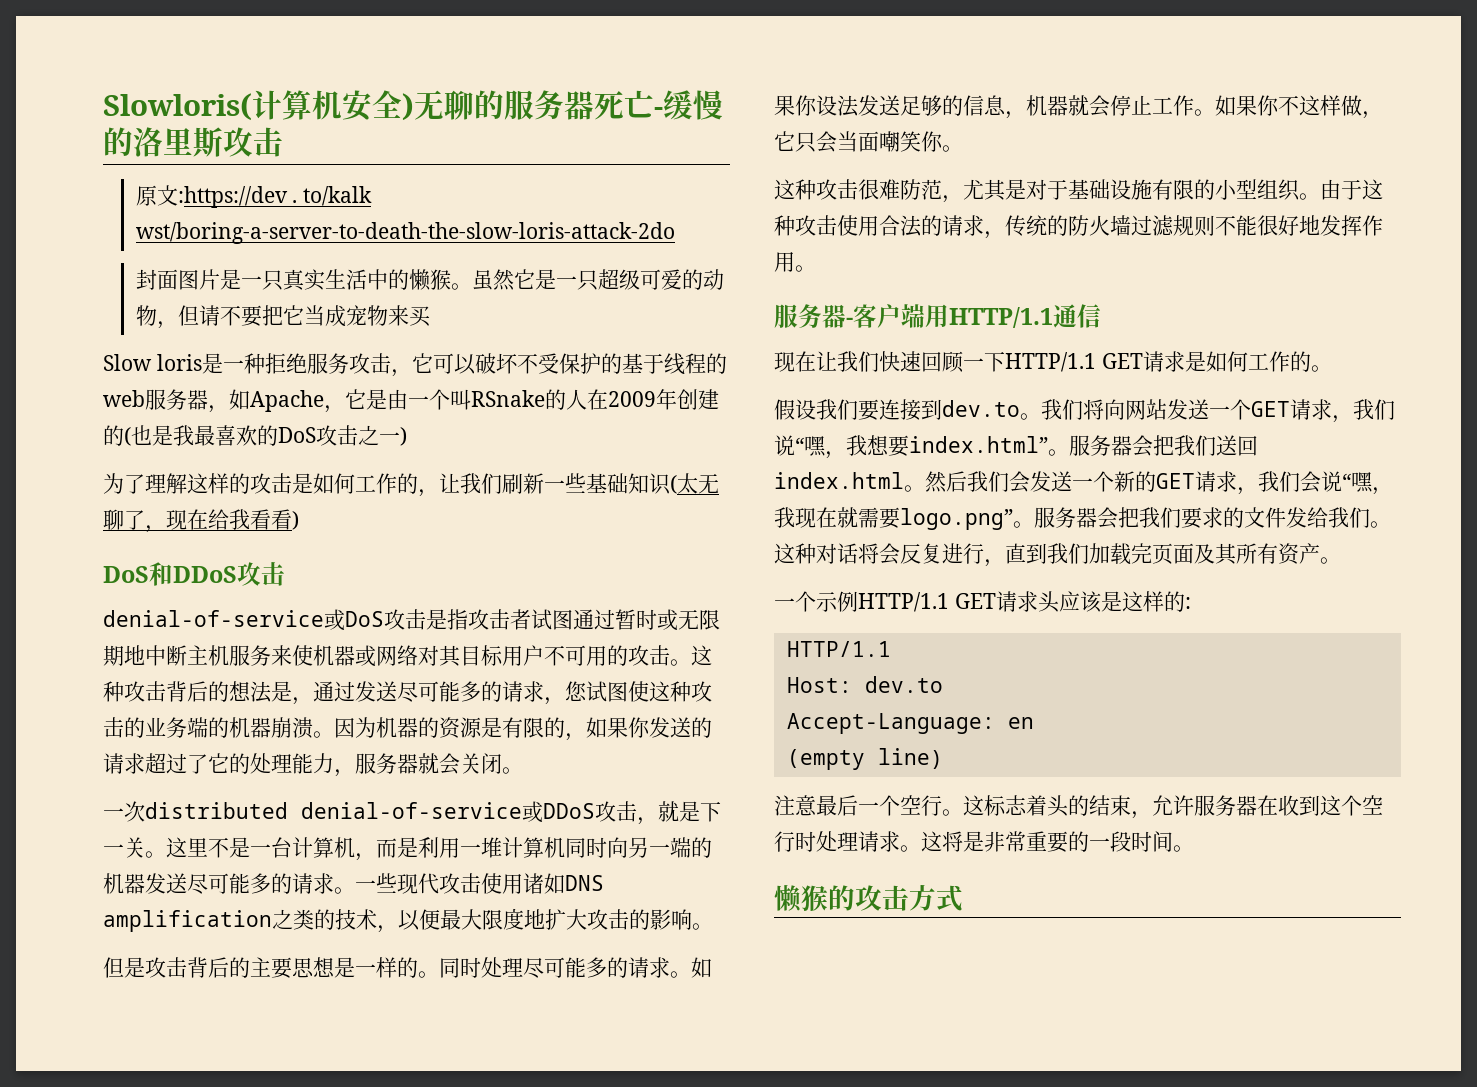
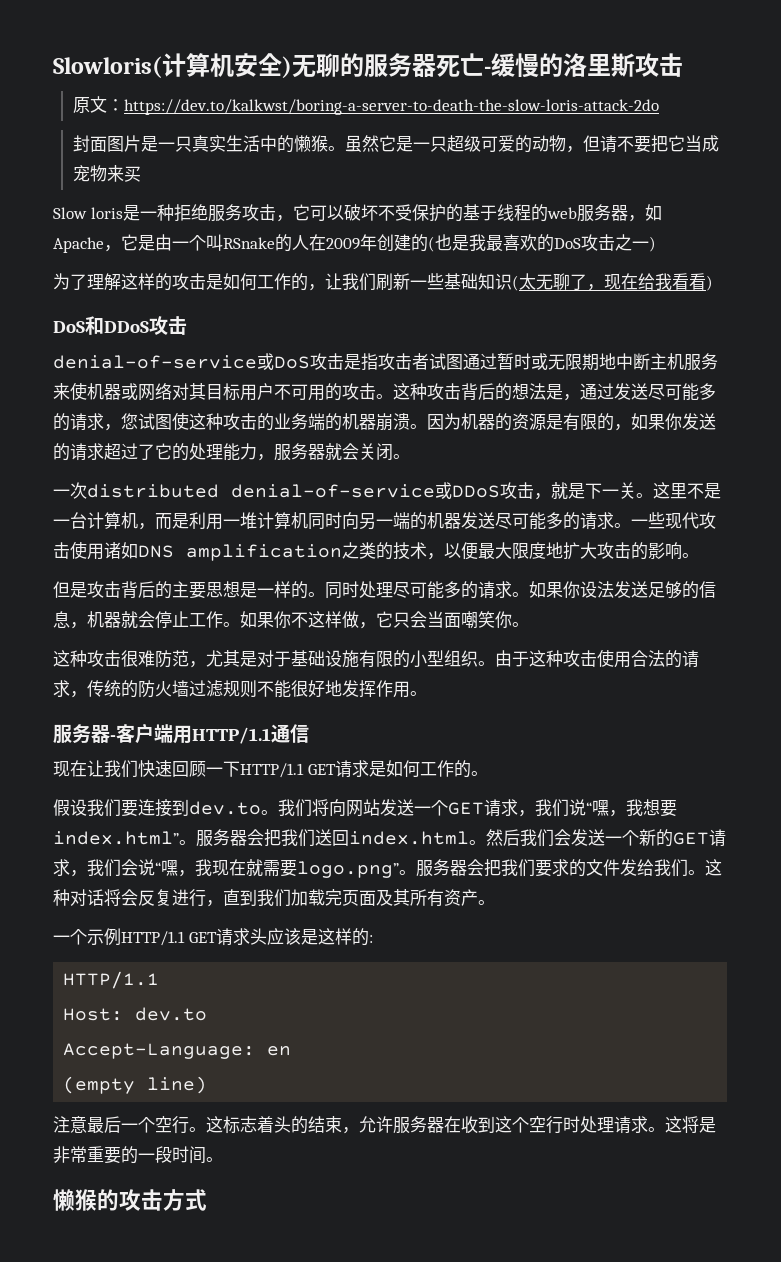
[177,186,372,208] [135,222,675,244] :https://dev . to/kalk wst/boring-a-server-to-death-the-slow-loris-attack-2do -> [106,99,659,115] ：https://dev.to/kalkwst/boring-a-server-to-death-the-slow-loris-attack-2do

